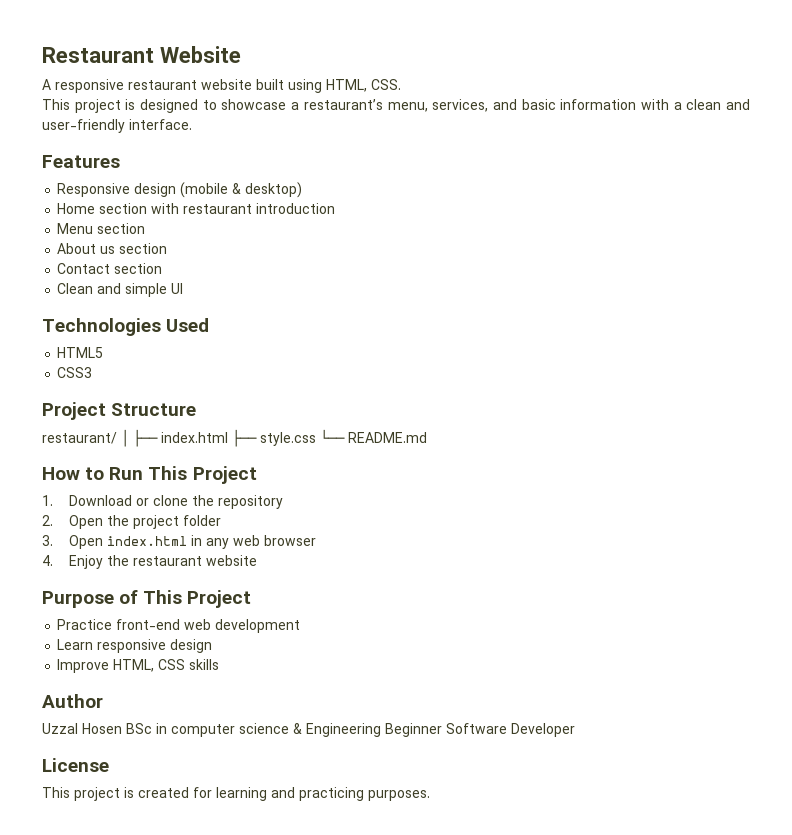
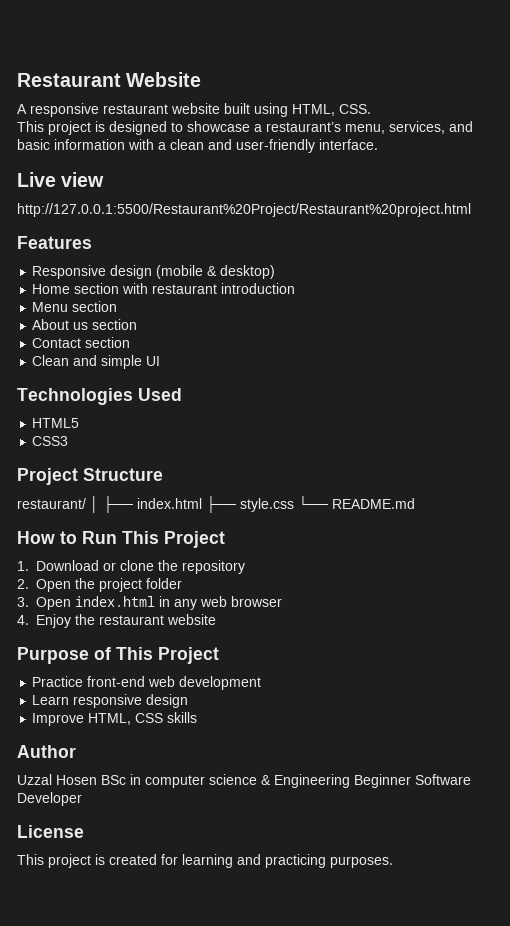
(192, 124) none -> [17,172,105,187] [17,203,471,217] // Live view // http://127.0.0.1:5500/Restaurant%20Project/Restaurant%20project.html

